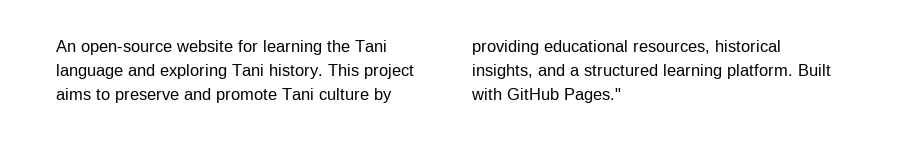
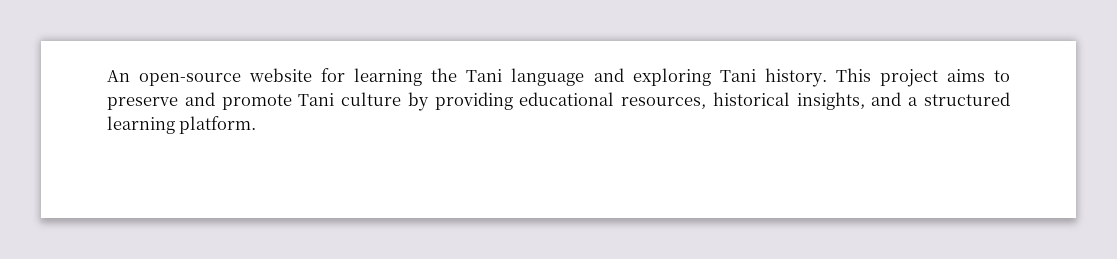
[798,64,831,76] [471,88,621,103] Built with GitHub Pages." -> (257, 125) none

